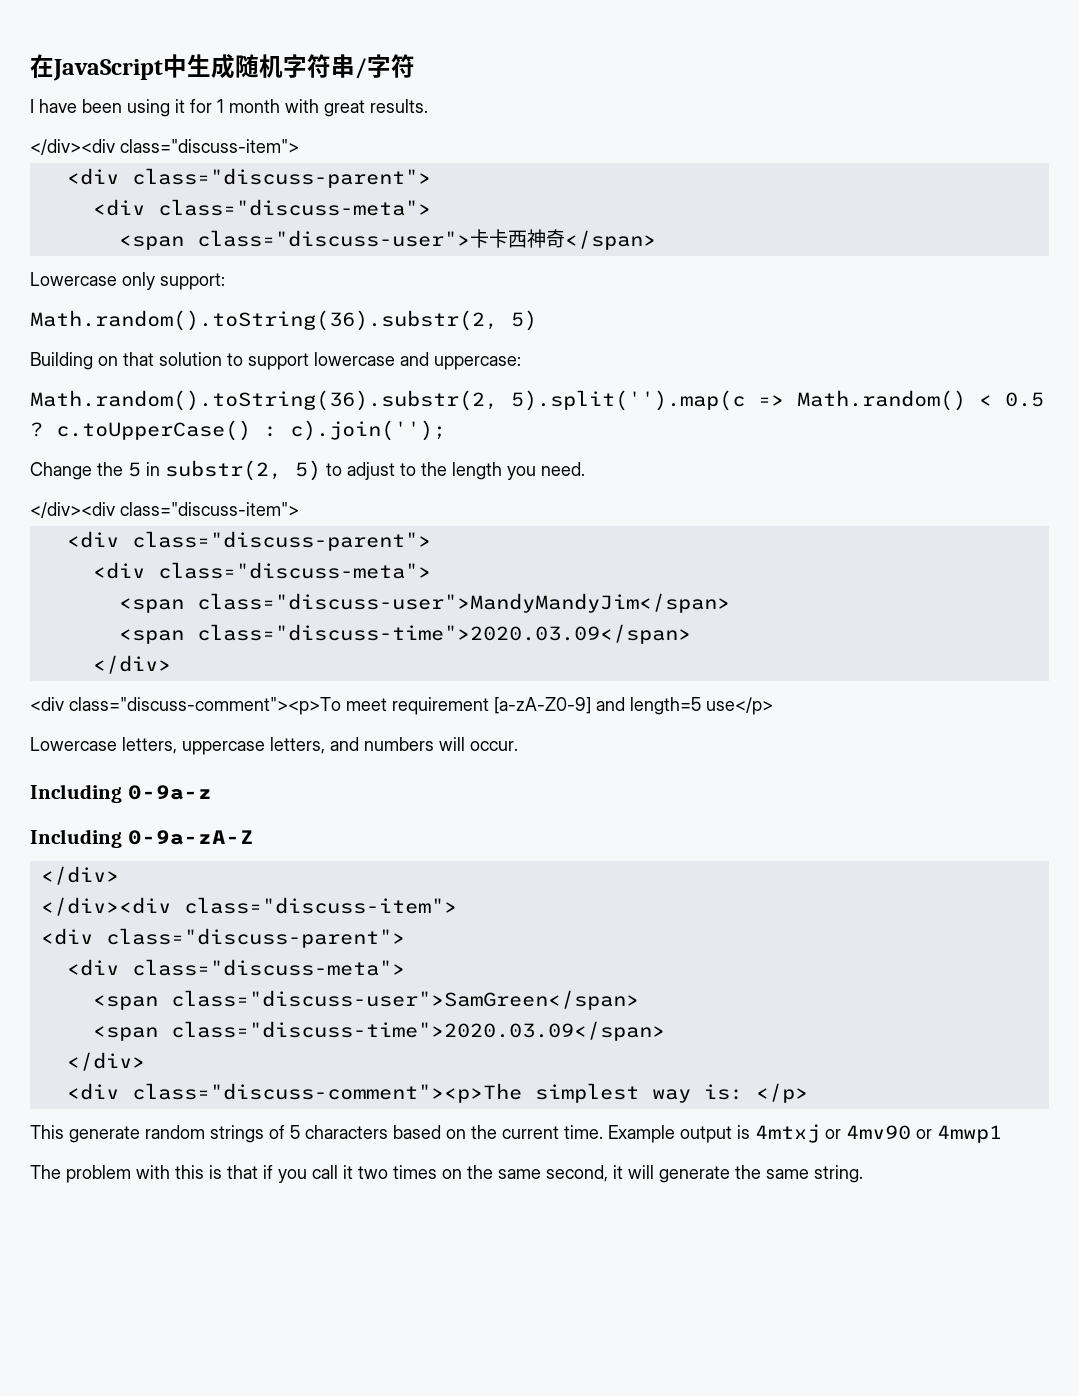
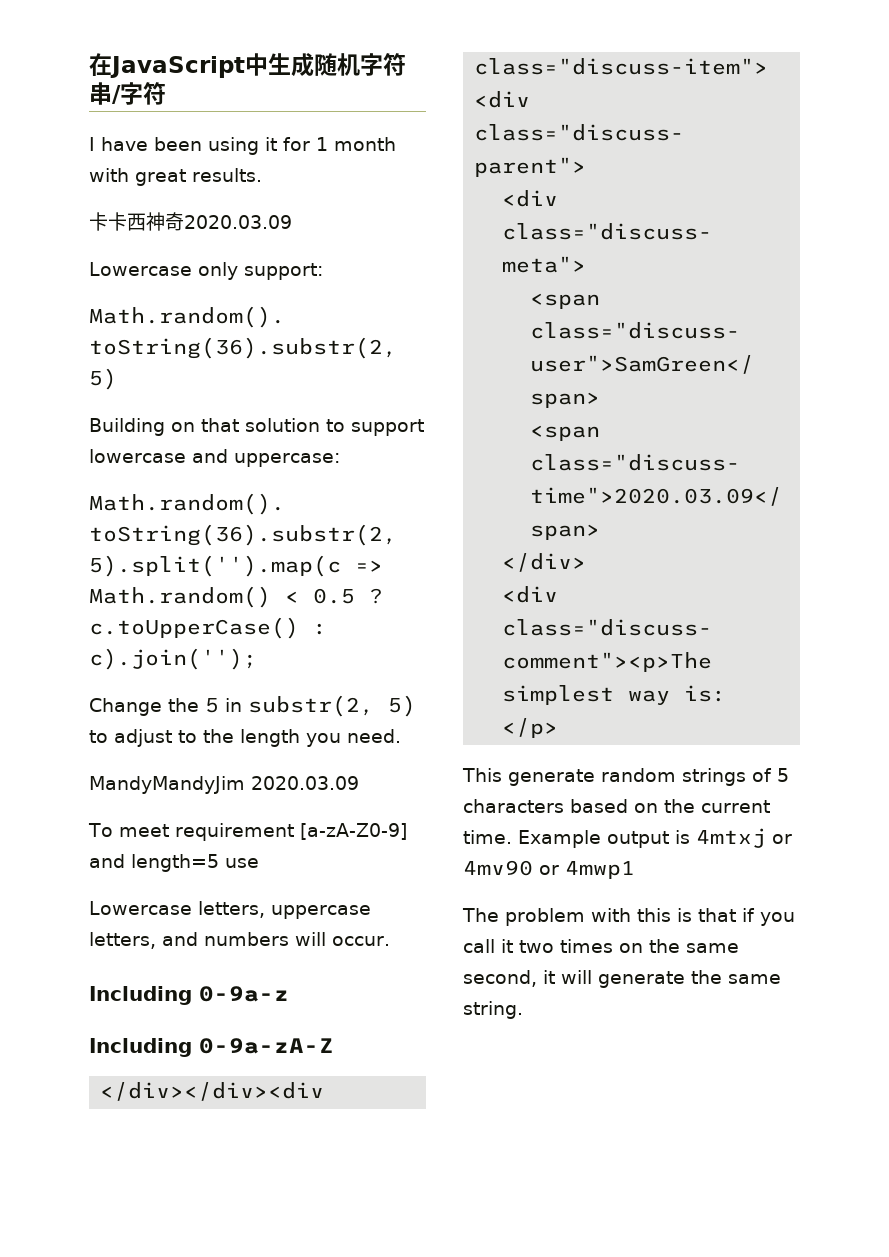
[30,139,299,155] [66,168,431,188] [92,199,431,216] [118,230,470,250] </div><div class="discuss-item"> // <div class="discuss-parent"> // <div class="discuss-meta"> // <span class="discuss-user"> -> (262, 175) none
[564,230,656,250] </span> -> [184,215,292,229] 2020.03.09
[30,502,299,518] [66,531,431,551] [92,562,431,579] [118,593,730,613] [118,624,691,644] [92,655,171,674] [30,697,341,715] </div><div class="discuss-item"> // <div class="discuss-parent"> // <div class="discuss-meta"> // <span class="discuss-user">MandyMandyJim</span> // <span class="discuss-time">2020.03.09</span> // </div> // <div class="discuss-comment"><p>To -> [89,776,359,794] [88,823,113,837] MandyMandyJim 2020.03.09 // To
[706,697,773,715] use</p> -> [225,858,259,868] use
[40,866,119,885] [40,897,171,916] </div> // </div><div -> [100,1082,325,1101] </div></div><div

